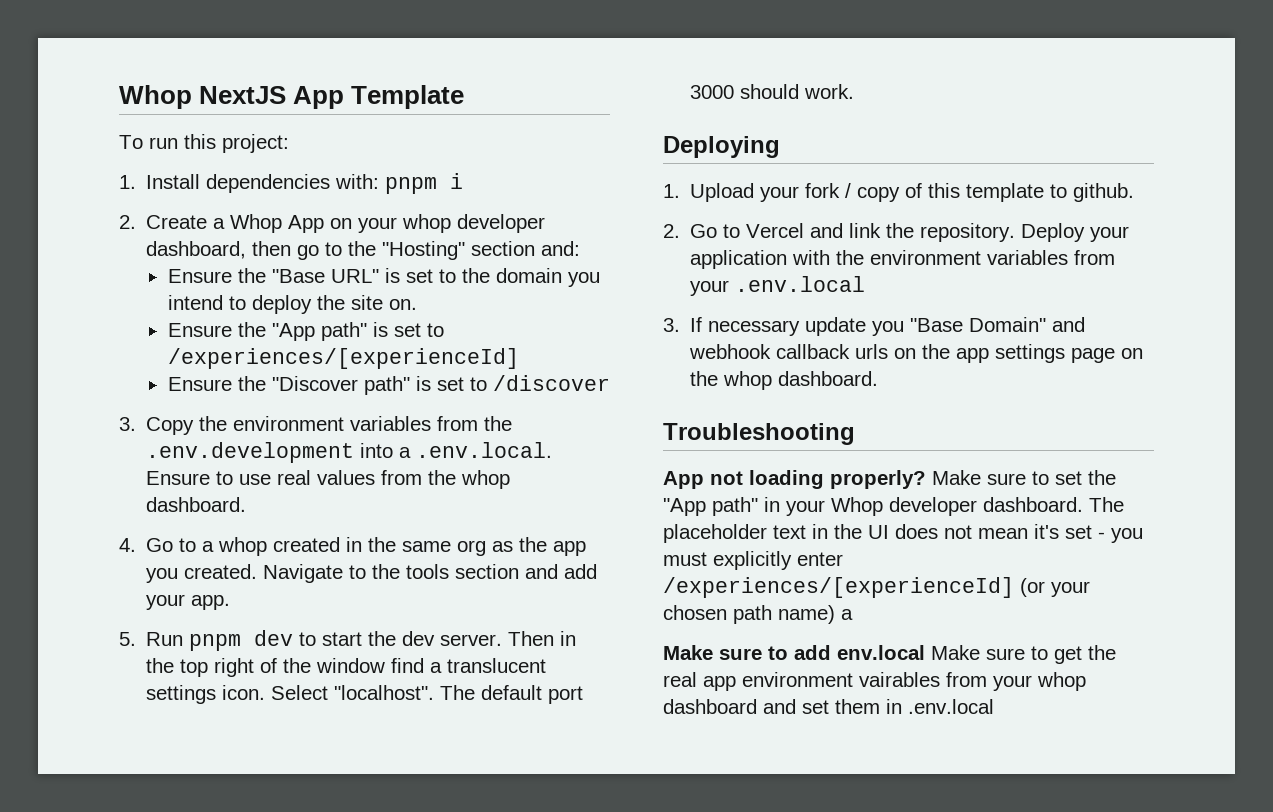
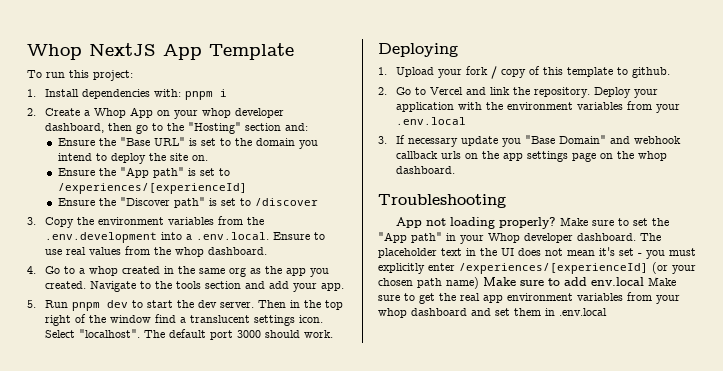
[841,609,853,620] a // -> (479, 283) none
[859,672,940,687] vairables -> [577,293,623,301] variables

